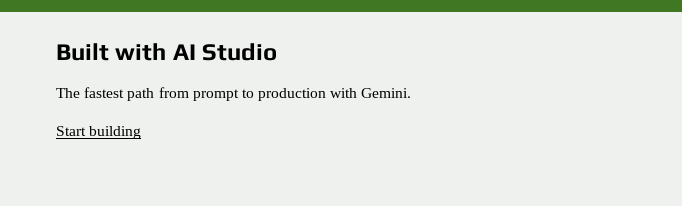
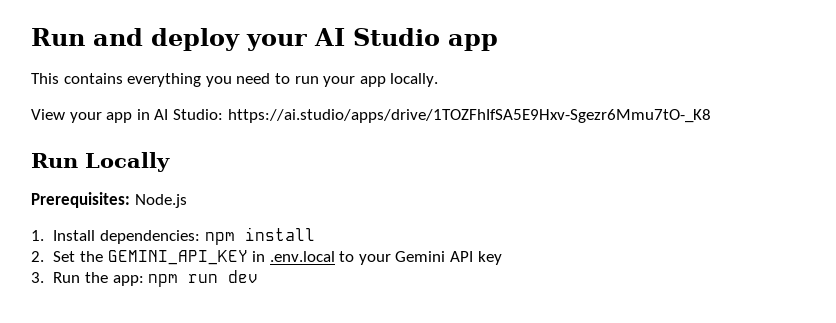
[56,43,278,61] [56,87,412,101] [56,126,142,139] Built with AI Studio // The fastest path from prompt to production with Gemini. // Start building -> [31,28,498,51] [31,73,439,87] [31,109,711,123] [31,152,170,172] [31,192,187,208] [31,227,315,245] [31,250,502,265] [31,270,259,287] Run and deploy your AI Studio app // This contains everything you need to run your app locally. // View your app in AI Studio: https://ai.studio/apps/drive/1TOZFhIfSA5E9Hxv-Sgezr6Mmu7tO-_K8 // Run Locally // Prerequisites: Node.js // 1. Install dependencies: npm install // 2. Set the GEMINI_API_KEY in .env.local to your Gemini API key // 3. Run the app: npm run dev

